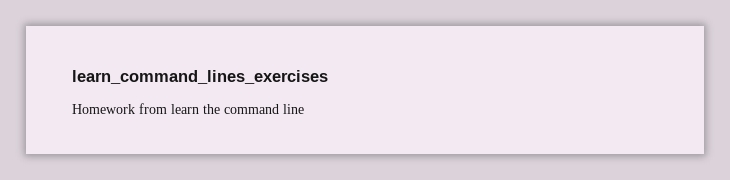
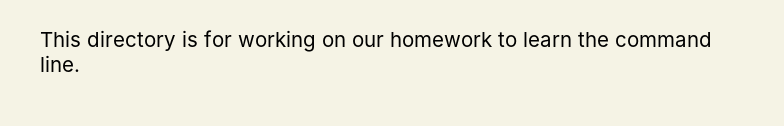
[72,70,328,84] [72,103,167,114] learn_command_lines_exercises // Homework from -> [40,30,517,52] This directory is for working on our homework to
[283,104,304,114] line -> [40,55,80,72] line.

